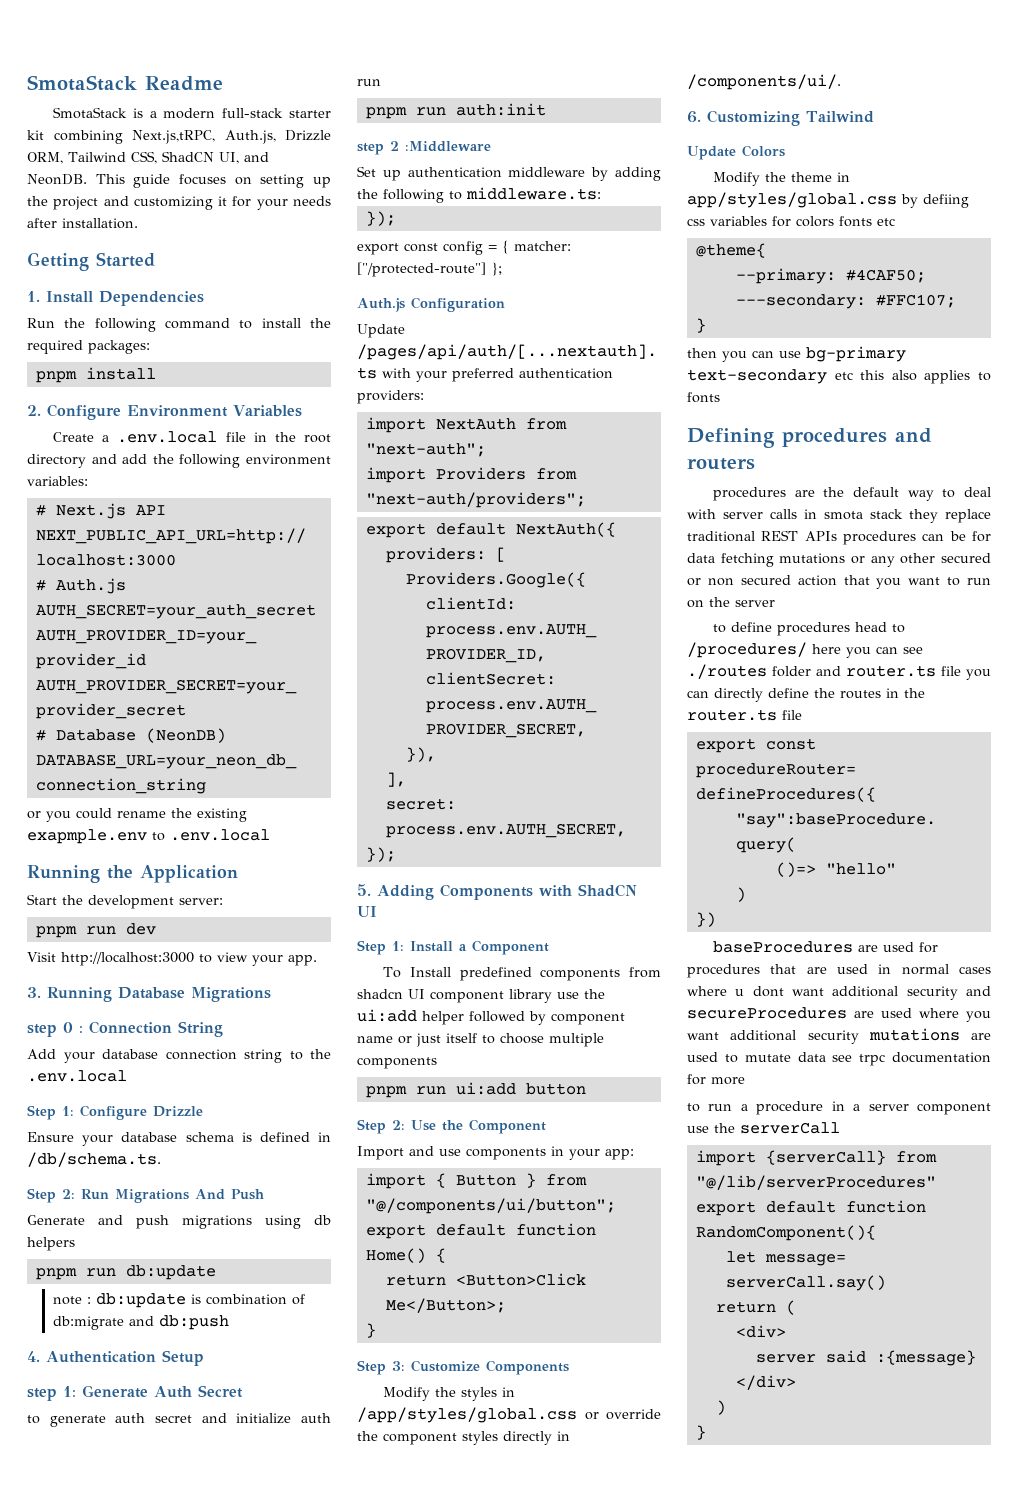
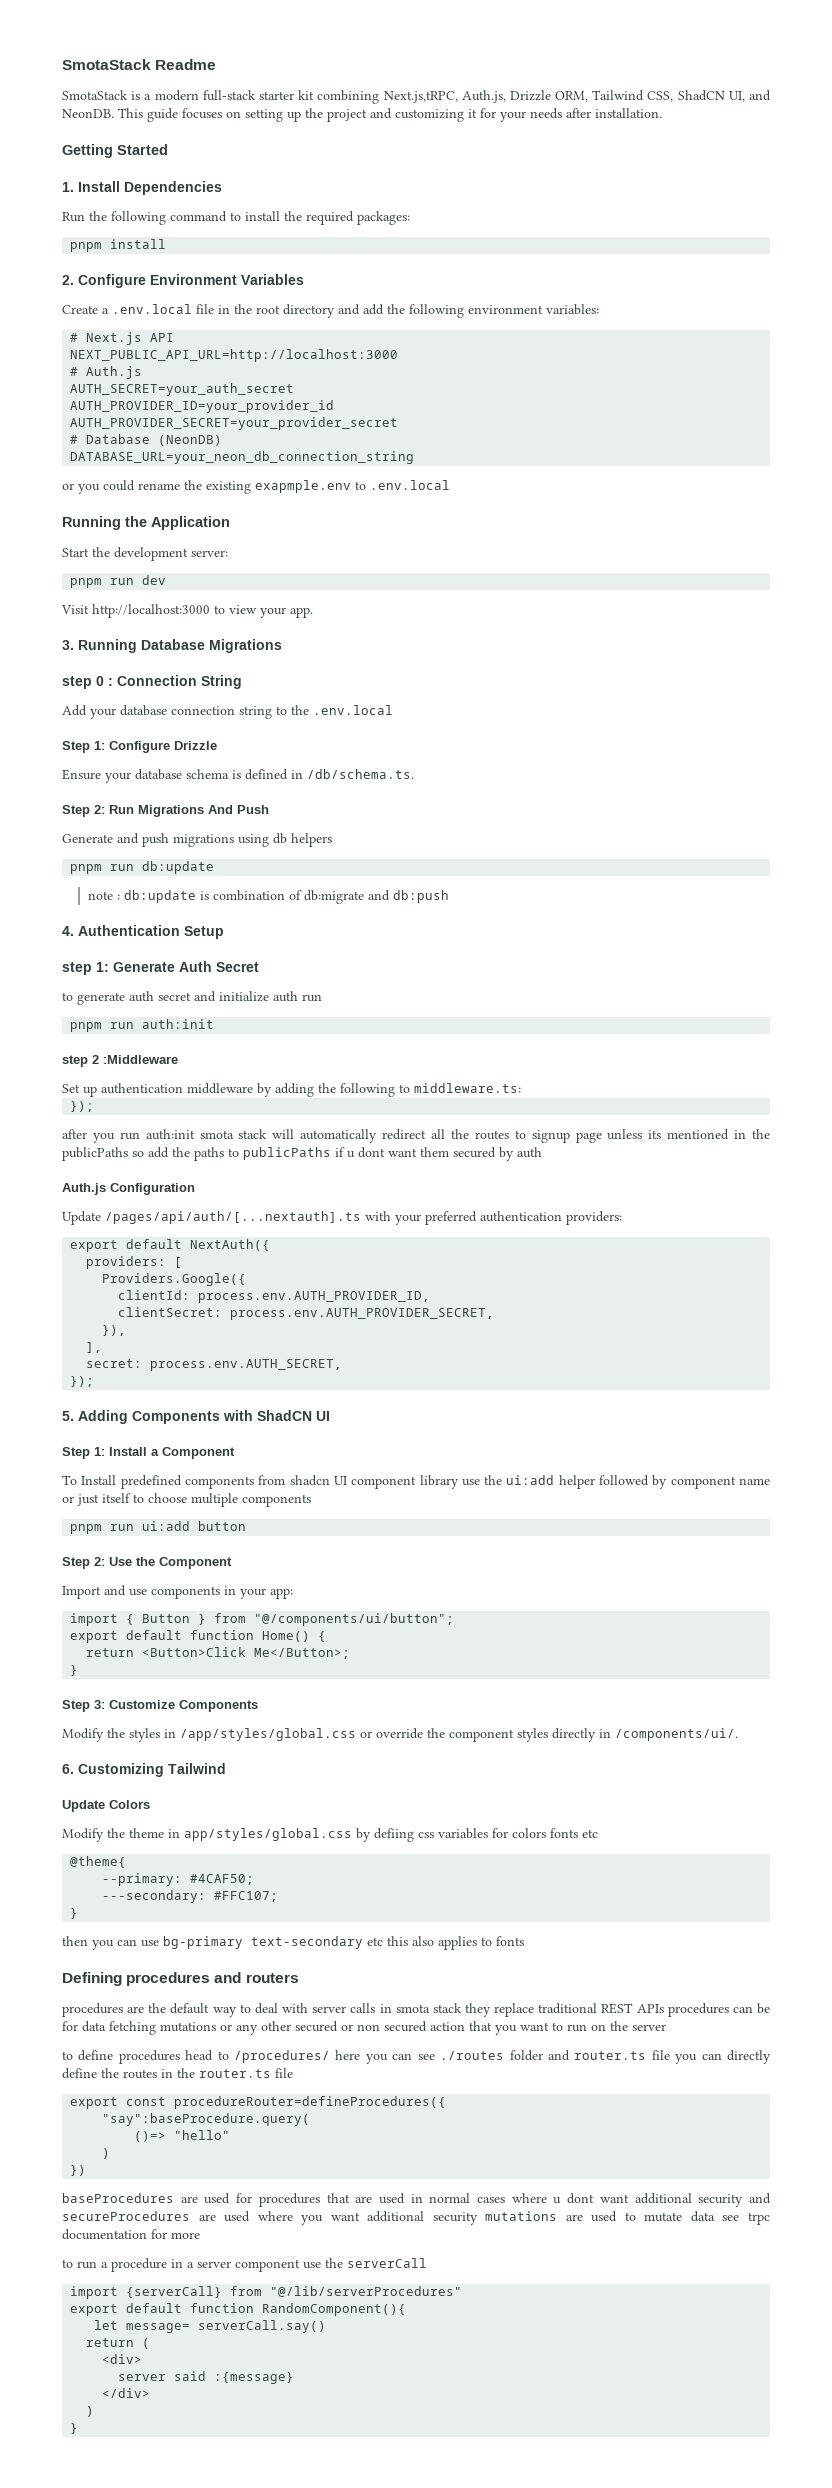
[357,240,571,255] [357,262,502,277] export const config = { matcher: ["/protected-route"] }; -> [62,1129,771,1143] [62,1147,542,1161] after you run auth:init smota stack will automatically redirect all the routes to signup page unless its mentioned in the publicPaths so add the paths to publicPaths if u dont want them secured by auth
[365,417,567,433] [365,443,486,457] [365,467,577,483] [365,492,586,508] // import NextAuth from "next-auth"; // import Providers from "next-auth/providers"; -> (622, 1218) none

